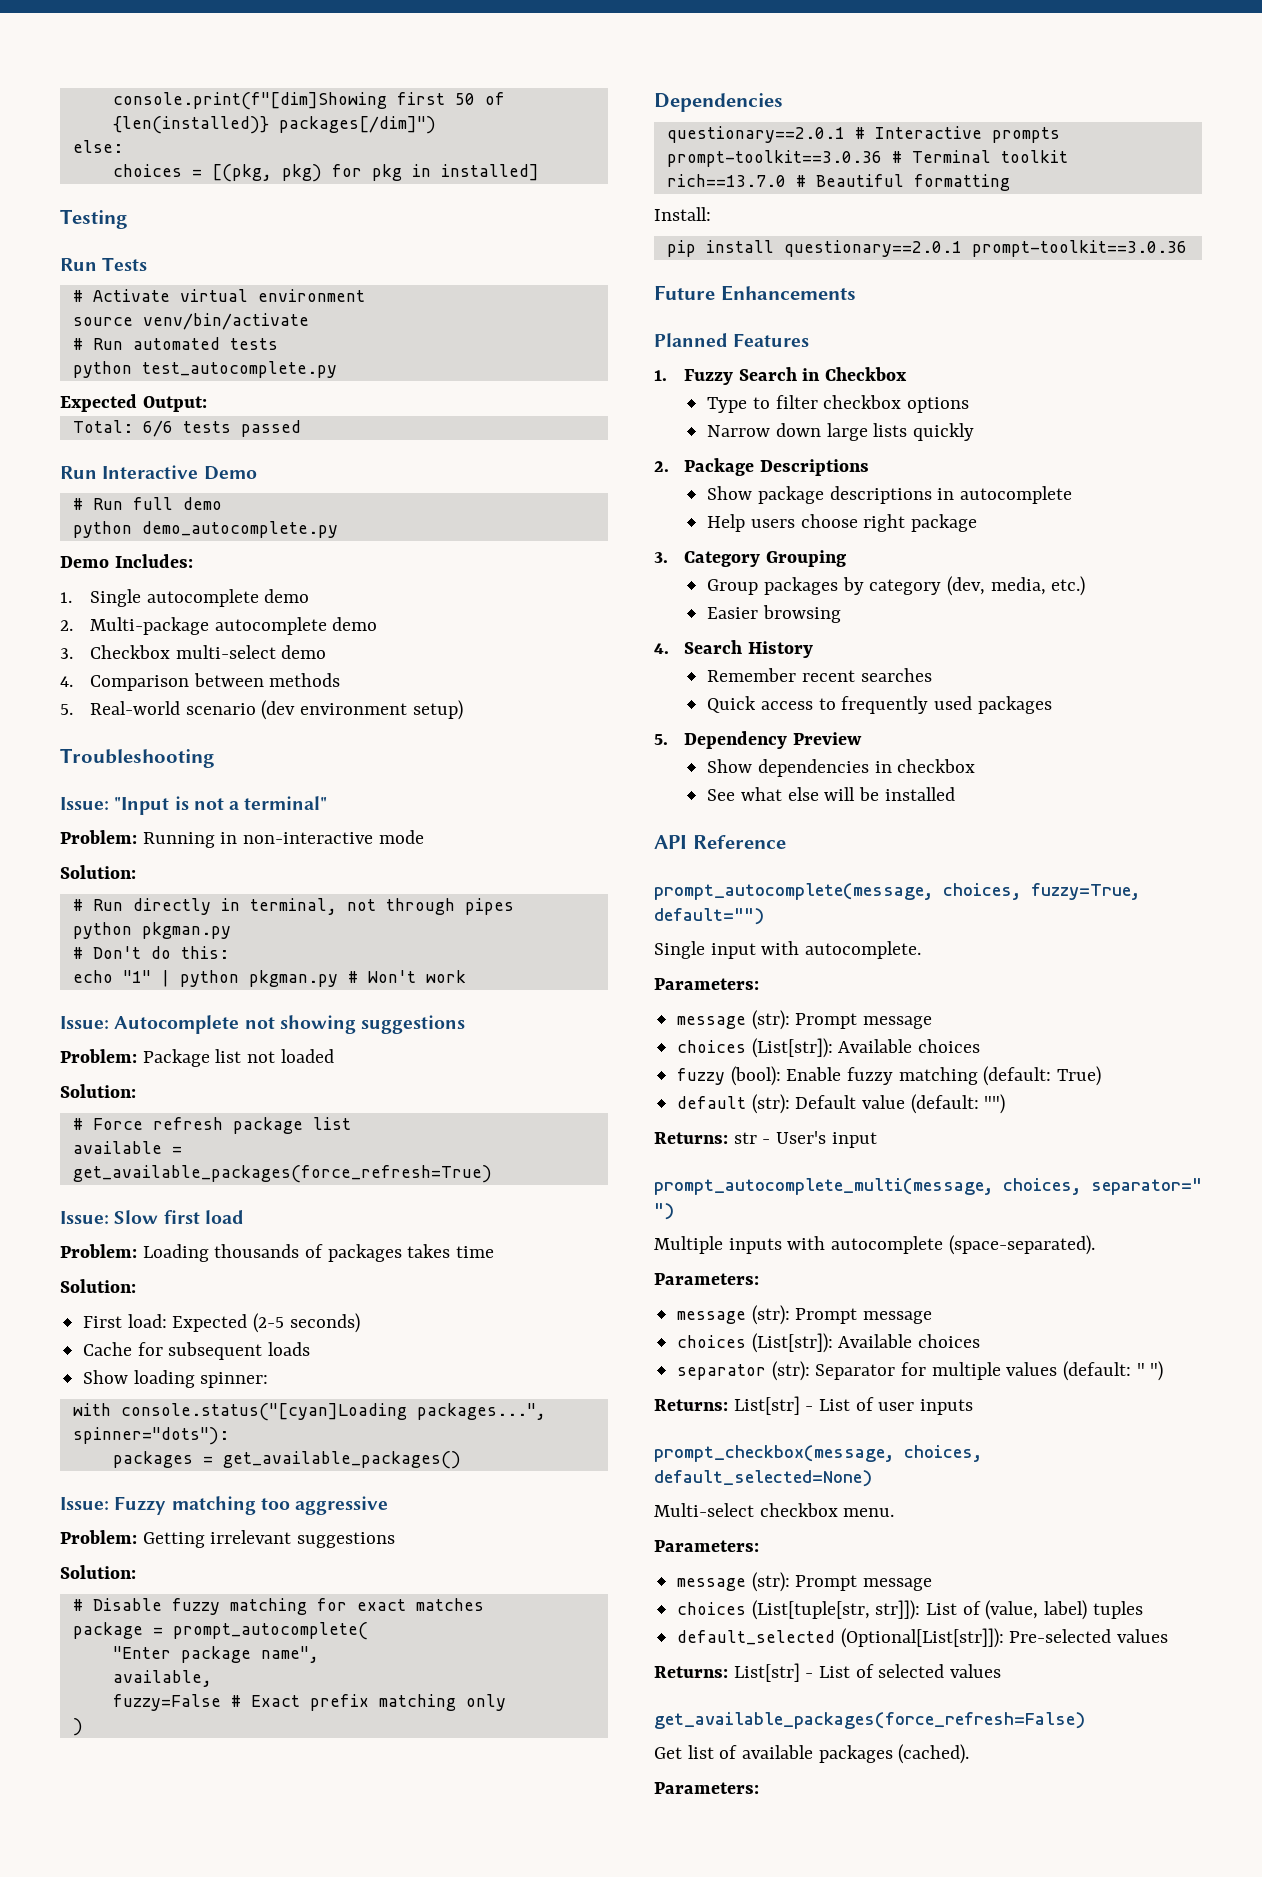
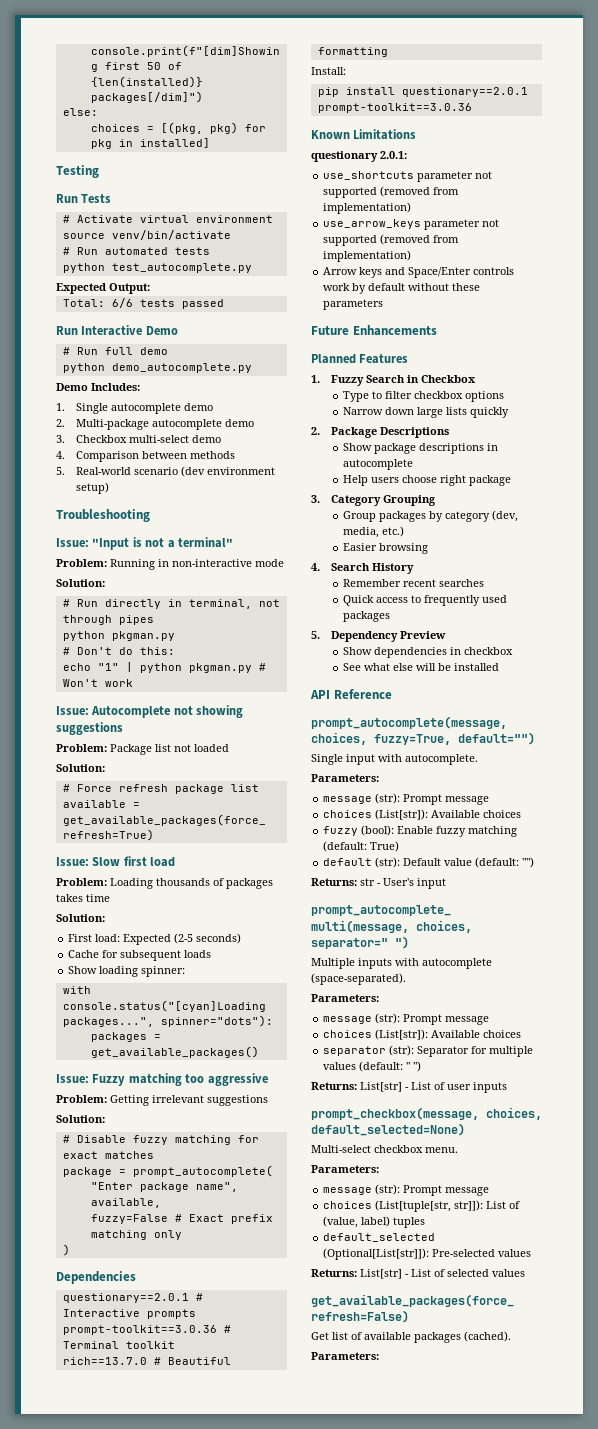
(1187, 248) none -> [311,129,417,140] [311,151,407,162] [323,171,493,182] [323,186,460,198] [323,202,412,214] [323,219,500,230] [323,234,460,246] [323,250,412,262] [323,267,515,278] [323,283,481,294] [323,299,384,310] // Known Limitations // questionary 2.0.1: // use_shortcuts parameter not supported (removed from implementation) // use_arrow_keys parameter not supported (removed from implementation) // Arrow keys and Space/Enter controls work by default without these parameters

